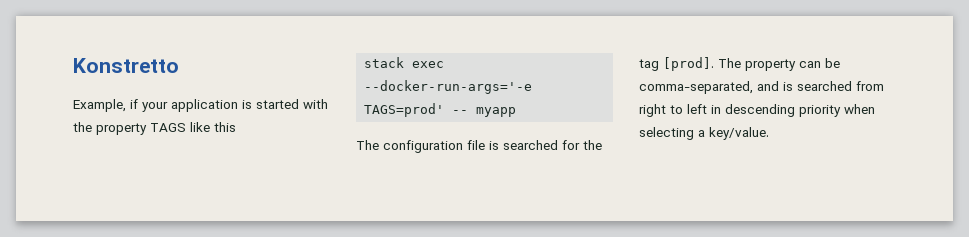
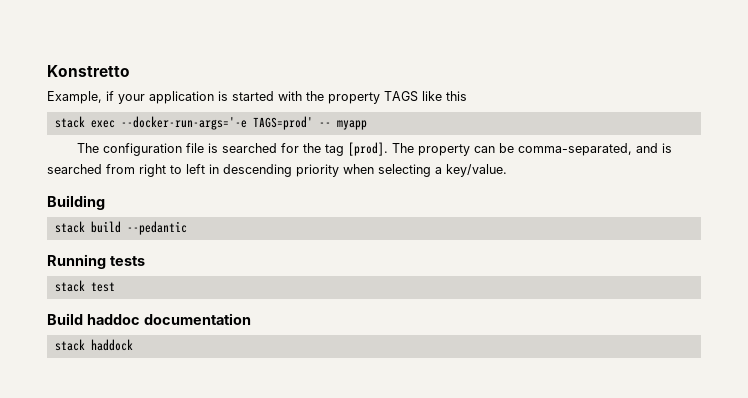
(769, 133) none -> [47,195,105,210] [54,221,187,235] [47,254,145,269] [54,280,115,292] [47,313,251,325] [54,339,133,351] // Building // stack build --pedantic // Running tests // stack test // Build haddoc documentation // stack haddock

